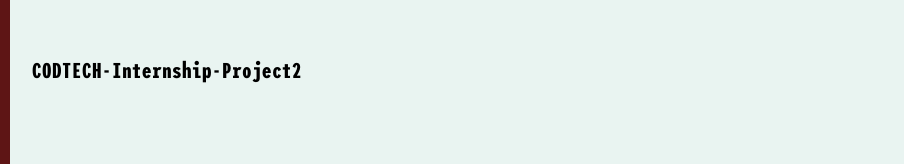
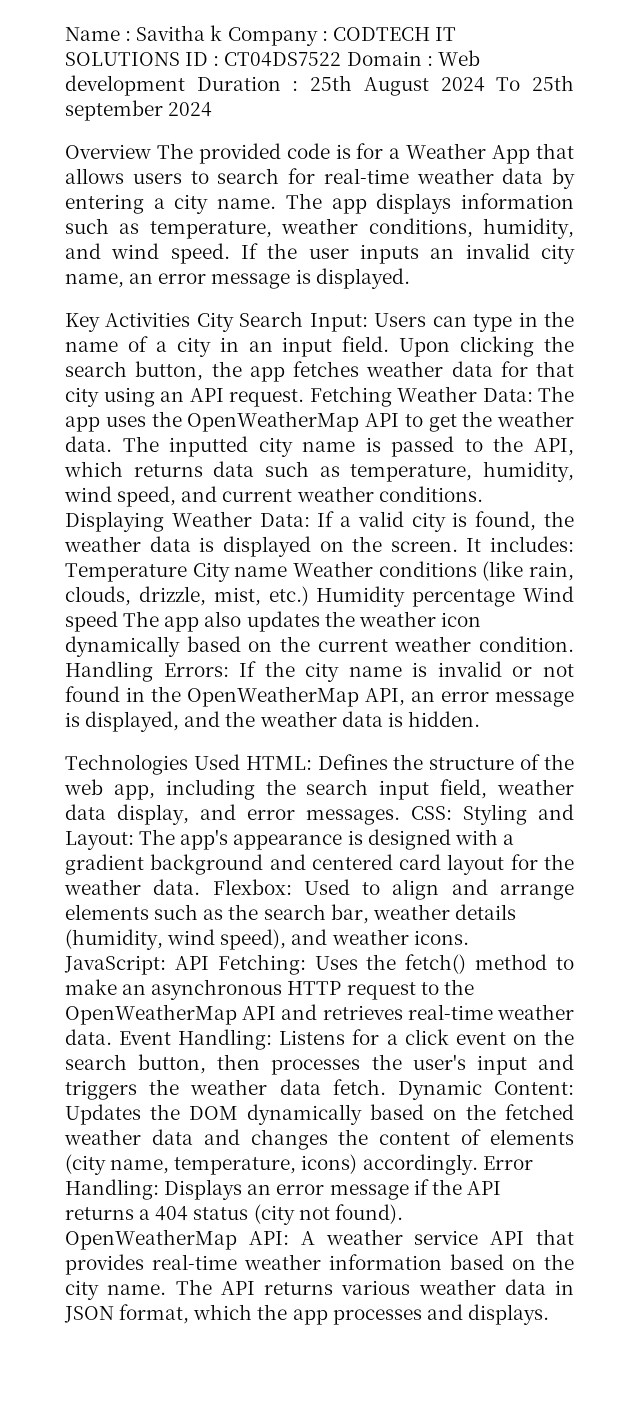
[32,60,302,83] CODTECH-Internship-Project2 -> [65,25,456,46] [65,50,480,67] [65,75,574,96] [65,100,213,121] [65,143,575,164] [65,168,575,189] [65,193,574,214] [65,218,574,239] [65,243,575,264] [65,268,410,289] [65,311,575,332] [65,336,574,357] [65,361,574,382] [65,386,574,407] [65,411,574,432] [65,436,574,457] [64,461,575,482] [64,486,483,507] [65,511,574,532] [64,536,574,557] [65,561,575,582] [65,586,574,607] [65,611,481,632] [65,636,575,657] [65,661,574,682] [65,686,574,707] [65,711,480,732] [65,754,575,775] [64,779,575,800] [65,804,574,825] [65,829,514,850] [65,854,574,875] [64,879,574,900] [65,904,516,924] [65,929,469,950] [64,954,575,975] [65,979,474,1000] [65,1004,574,1025] [65,1029,574,1050] [65,1054,574,1075] [65,1079,574,1100] [65,1104,574,1125] [64,1129,575,1150] [65,1154,533,1175] [65,1179,501,1200] [65,1204,403,1225] [65,1229,574,1250] [65,1254,574,1275] [65,1279,574,1300] [64,1304,549,1325] Name : Savitha k Company : CODTECH IT SOLUTIONS ID : CT04DS7522 Domain : Web development Duration : 25th August 2024 To 25th september 2024 // Overview The provided code is for a Weather App that allows users to search for real-time weather data by entering a city name. The app displays information such as temperature, weather conditions, humidity, and wind speed. If the user inputs an invalid city name, an error message is displayed. // Key Activities City Search Input: Users can type in the name of a city in an input field. Upon clicking the search button, the app fetches weather data for that city using an API request. Fetching Weather Data: The app uses the OpenWeatherMap API to get the weather data. The inputted city name is passed to the API, which returns data such as temperature, humidity, wind speed, and current weather conditions. Displaying Weather Data: If a valid city is found, the weather data is displayed on the screen. It includes: Temperature City name Weather conditions (like rain, clouds, drizzle, mist, etc.) Humidity percentage Wind speed The app also updates the weather icon dynamically based on the current weather condition. Handling Errors: If the city name is invalid or not found in the OpenWeatherMap API, an error message is displayed, and the weather data is hidden. // Technologies Used HTML: Defines the structure of the web app, including the search input field, weather data display, and error messages. CSS: Styling and Layout: The app's appearance is designed with a gradient background and centered card layout for the weather data. Flexbox: Used to align and arrange elements such as the search bar, weather details (humidity, wind speed), and weather icons. JavaScript: API Fetching: Uses the fetch() method to make an asynchronous HTTP request to the OpenWeatherMap API and retrieves real-time weather data. Event Handling: Listens for a click event on the search button, then processes the user's input and triggers the weather data fetch. Dynamic Content: Updates the DOM dynamically based on the fetched weather data and changes the content of elements (city name, temperature, icons) accordingly. Error Handling: Displays an error message if the API returns a 404 status (city not found). OpenWeatherMap API: A weather service API that provides real-time weather information based on the city name. The API returns various weather data in JSON format, which the app processes and displays.

